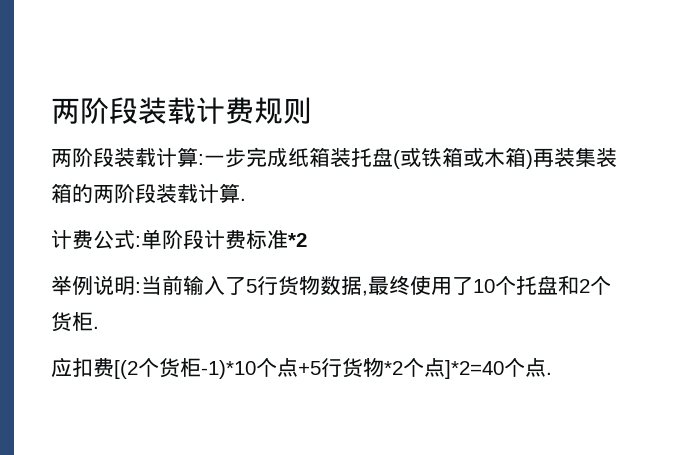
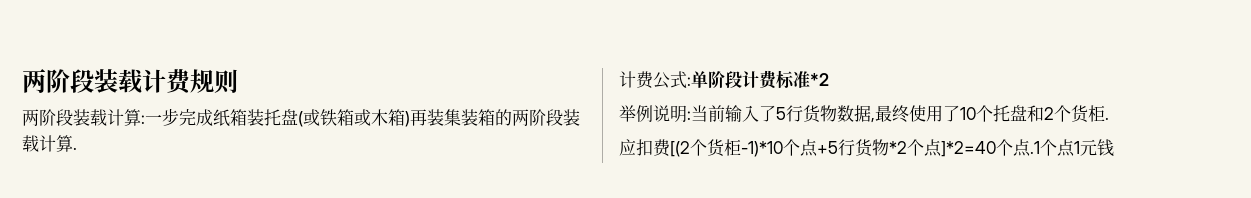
[546,372,552,375] . -> [1030,139,1114,157] .1个点1元钱

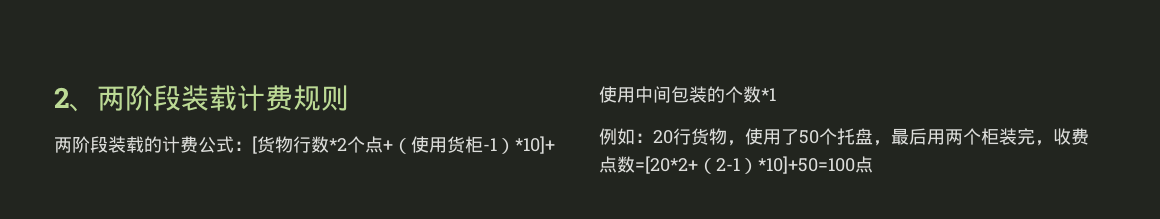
(22, 81) none -> [54,87,97,112] 2、
[107,108,580,127] [22,135,77,152] [619,70,829,89] [619,105,1109,123] [619,139,1114,157] 计算:一步完成纸箱装托盘(或铁箱或木箱)再装集装箱的两阶段装载计算. // 计费公式:单阶段计费标准*2 // 举例说明:当前输入了5行货物数据,最终使用了10个托盘和2个货柜. // 应扣费[(2个货柜-1)*10个点+5行货物*2个点]*2=40个点.1个点1元钱 -> [144,136,555,154] [599,86,776,103] [599,128,1089,146] [599,156,873,174] 的计费公式：[货物行数*2个点+（使用货柜-1）*10]+使用中间包装的个数*1 // 例如：20行货物，使用了50个托盘，最后用两个柜装完，收费点数=[20*2+（2-1）*10]+50=100点

